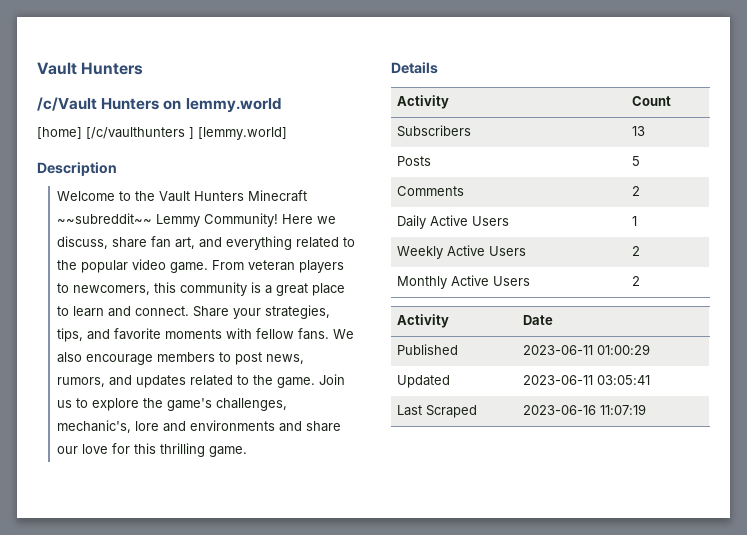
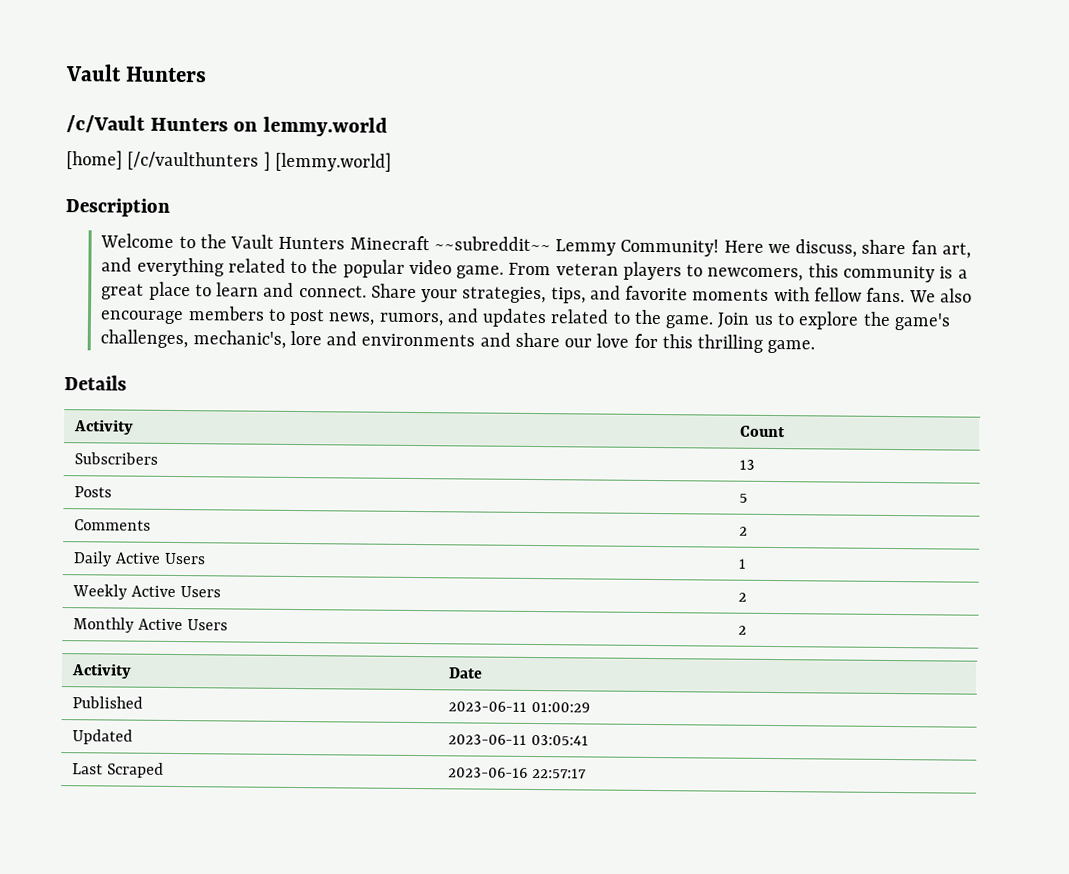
[599,404,646,415] 11:07:19 -> [531,767,587,779] 22:57:17

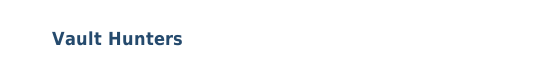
[65,64,208,83] [66,115,389,137] [66,150,392,172] [65,198,170,217] [100,233,971,259] [101,257,968,283] [101,281,972,304] [100,306,951,331] [100,329,816,354] [64,375,127,391] [74,419,135,435] [740,425,787,438] [74,452,159,465] [739,459,756,470] [74,486,113,498] [739,493,749,503] [74,519,152,531] [739,526,749,536] [73,551,206,567] [738,558,747,569] [72,584,221,600] [738,592,748,602] [73,617,228,633] [738,625,748,635] [71,663,133,679] [448,667,484,679] [72,696,144,709] [448,701,590,713] [72,729,134,745] [448,734,589,746] [72,762,164,778] [448,767,587,779] Vault Hunters // /c/Vault Hunters on lemmy.world // [home] [/c/vaulthunters ] [lemmy.world] // Description // Welcome to the Vault Hunters Minecraft ~~subreddit~~ Lemmy Community! Here we discuss, share fan art, and everything related to the popular video game. From veteran players to newcomers, this community is a great place to learn and connect. Share your strategies, tips, and favorite moments with fellow fans. We also encourage members to post news, rumors, and updates related to the game. Join us to explore the game's challenges, mechanic's, lore and environments and share our love for this thrilling game. // Details // Activity | Count // Subscribers | 13 // Posts | 5 // Comments | 2 // Daily Active Users | 1 // Weekly Active Users | 2 // Monthly Active Users | 2 // Activity | Date // Published | 2023-06-11 01:00:29 // Updated | 2023-06-11 03:05:41 // Last Scraped | 2023-06-16 22:57:17 -> [52,31,183,46] Vault Hunters

